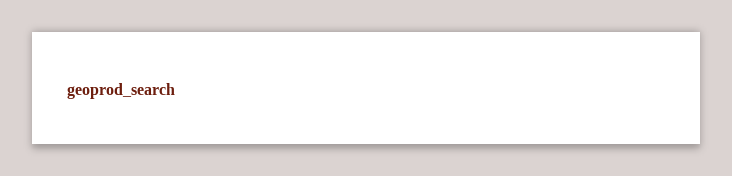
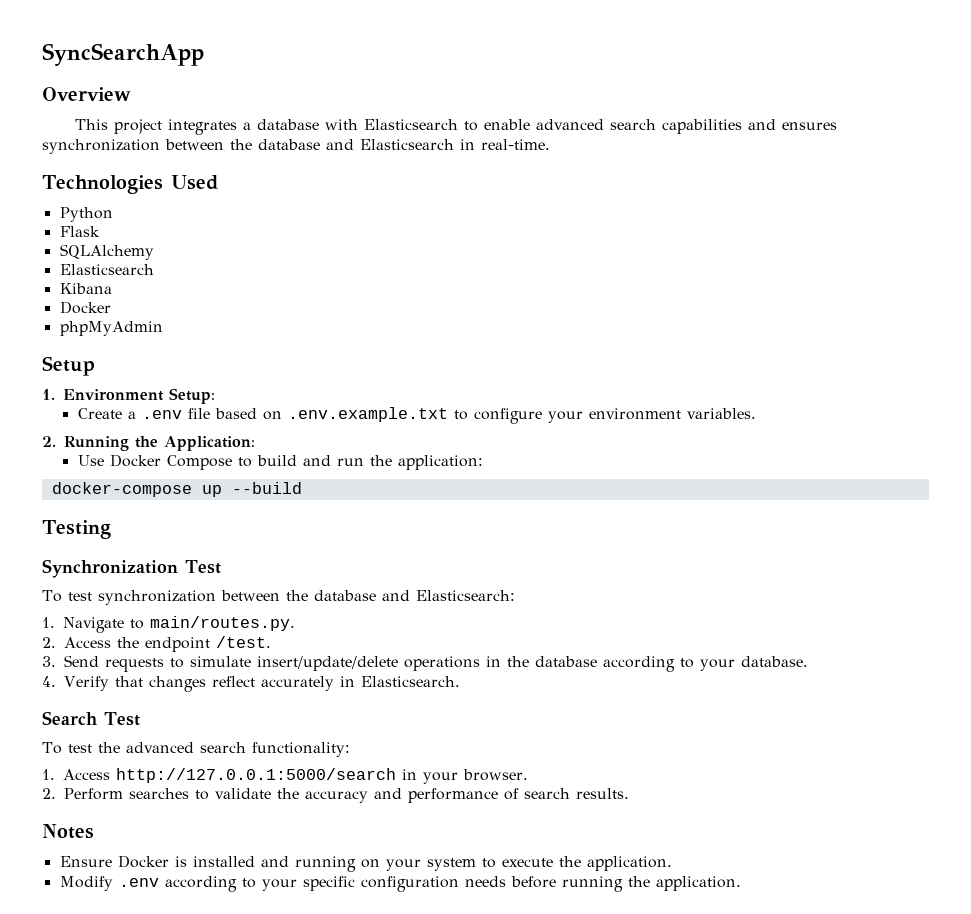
[67,83,175,99] geoprod_search -> [42,43,204,66] [42,87,131,101] [75,119,838,135] [42,139,550,154] [42,175,218,194] [59,207,113,222] [59,226,100,237] [59,244,154,260] [59,264,154,275] [59,283,112,294] [59,301,111,314] [59,321,163,336] [42,356,95,376] [42,388,215,404] [77,407,756,424] [42,436,255,451] [77,454,483,470] [51,482,302,497] [42,520,111,539] [42,559,221,578] [42,590,515,605] [42,616,295,633] [42,636,271,652] [42,655,808,672] [42,676,460,692] [42,711,140,726] [42,742,350,757] [42,768,528,784] [42,788,629,803] [42,824,94,839] [59,855,672,872] [59,876,741,892] SyncSearchApp // Overview // This project integrates a database with Elasticsearch to enable advanced search capabilities and ensures synchronization between the database and Elasticsearch in real-time. // Technologies Used // Python // Flask // SQLAlchemy // Elasticsearch // Kibana // Docker // phpMyAdmin // Setup // 1. Environment Setup: // Create a .env file based on .env.example.txt to configure your environment variables. // 2. Running the Application: // Use Docker Compose to build and run the application: // docker-compose up --build // Testing // Synchronization Test // To test synchronization between the database and Elasticsearch: // 1. Navigate to main/routes.py. // 2. Access the endpoint /test. // 3. Send requests to simulate insert/update/delete operations in the database according to your database. // 4. Verify that changes reflect accurately in Elasticsearch. // Search Test // To test the advanced search functionality: // 1. Access http://127.0.0.1:5000/search in your browser. // 2. Perform searches to validate the accuracy and performance of search results. // Notes // Ensure Docker is installed and running on your system to execute the application. // Modify .env according to your specific configuration needs before running the application.

